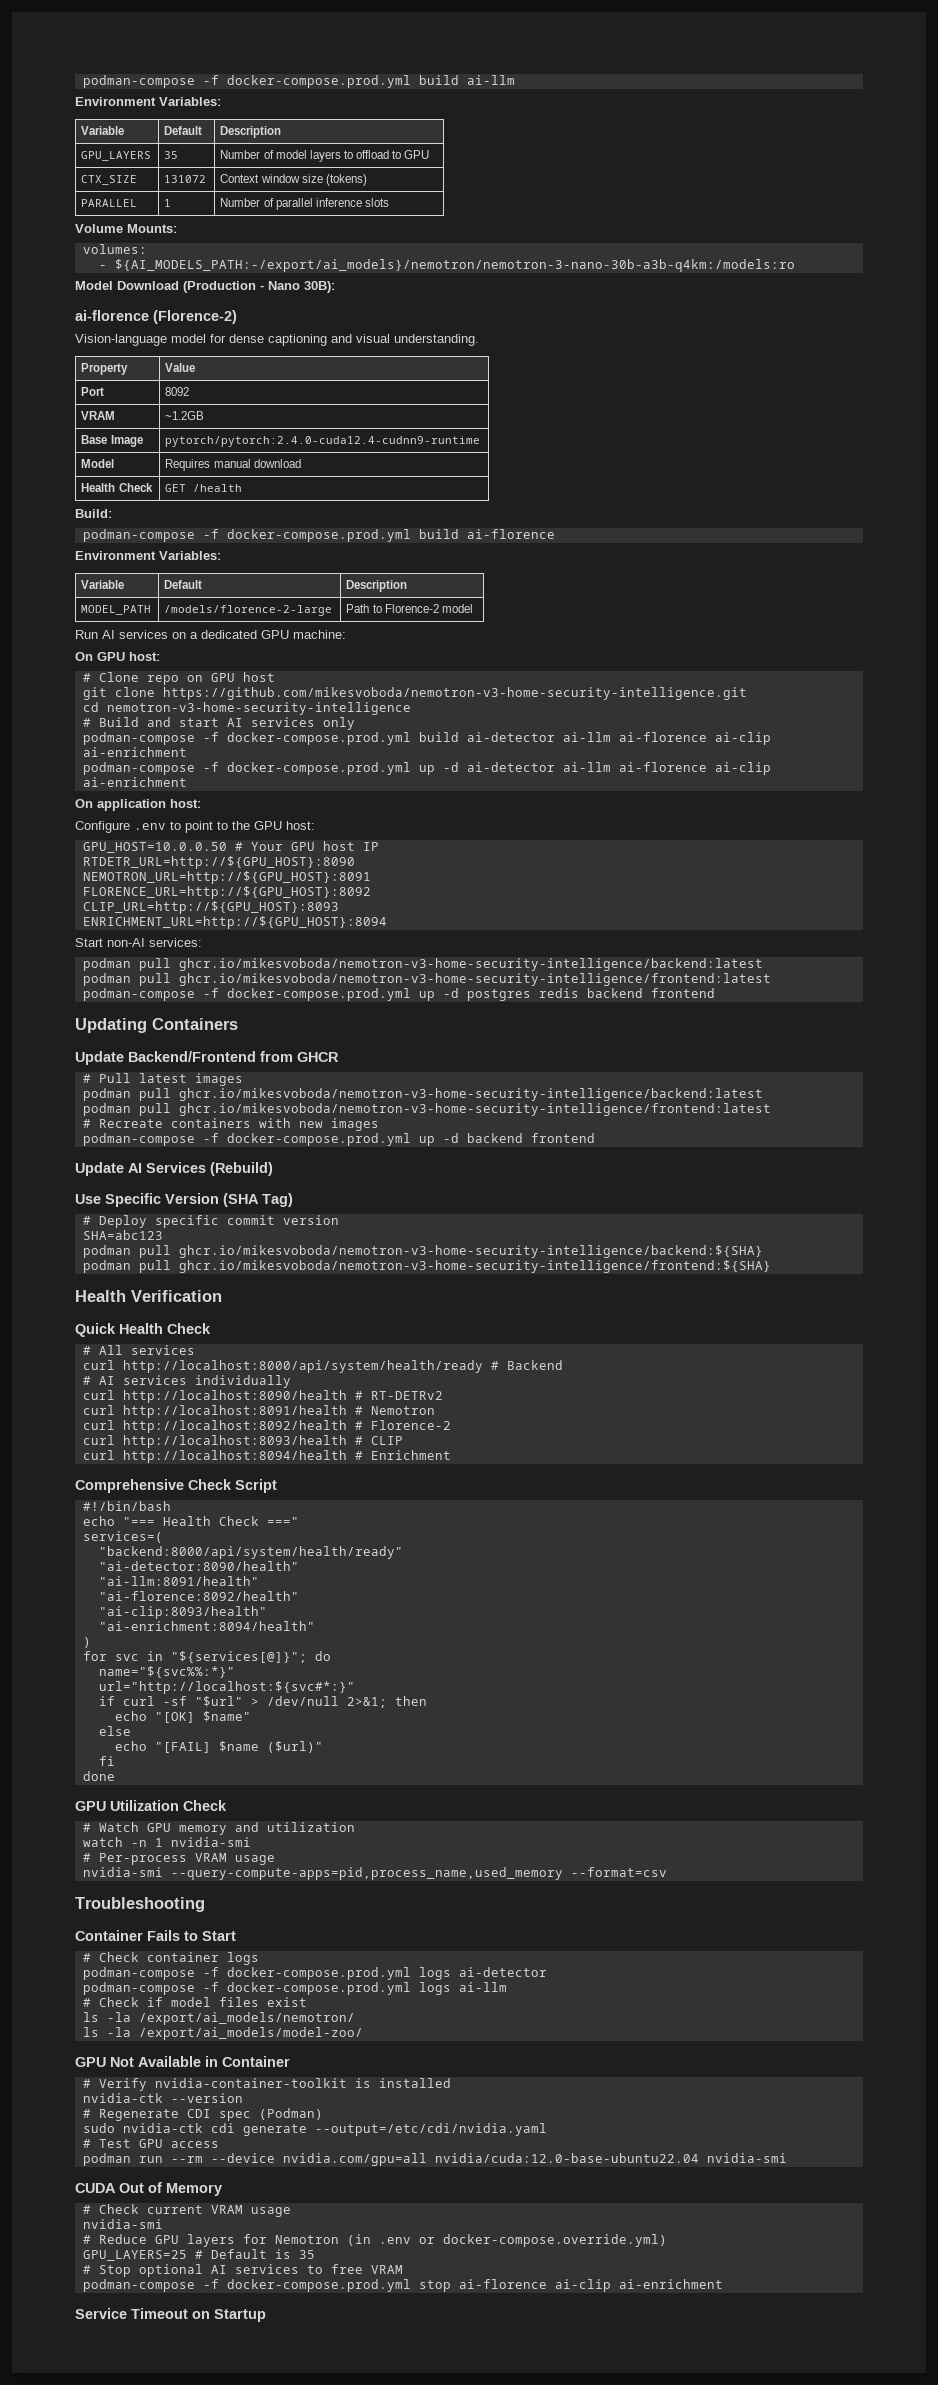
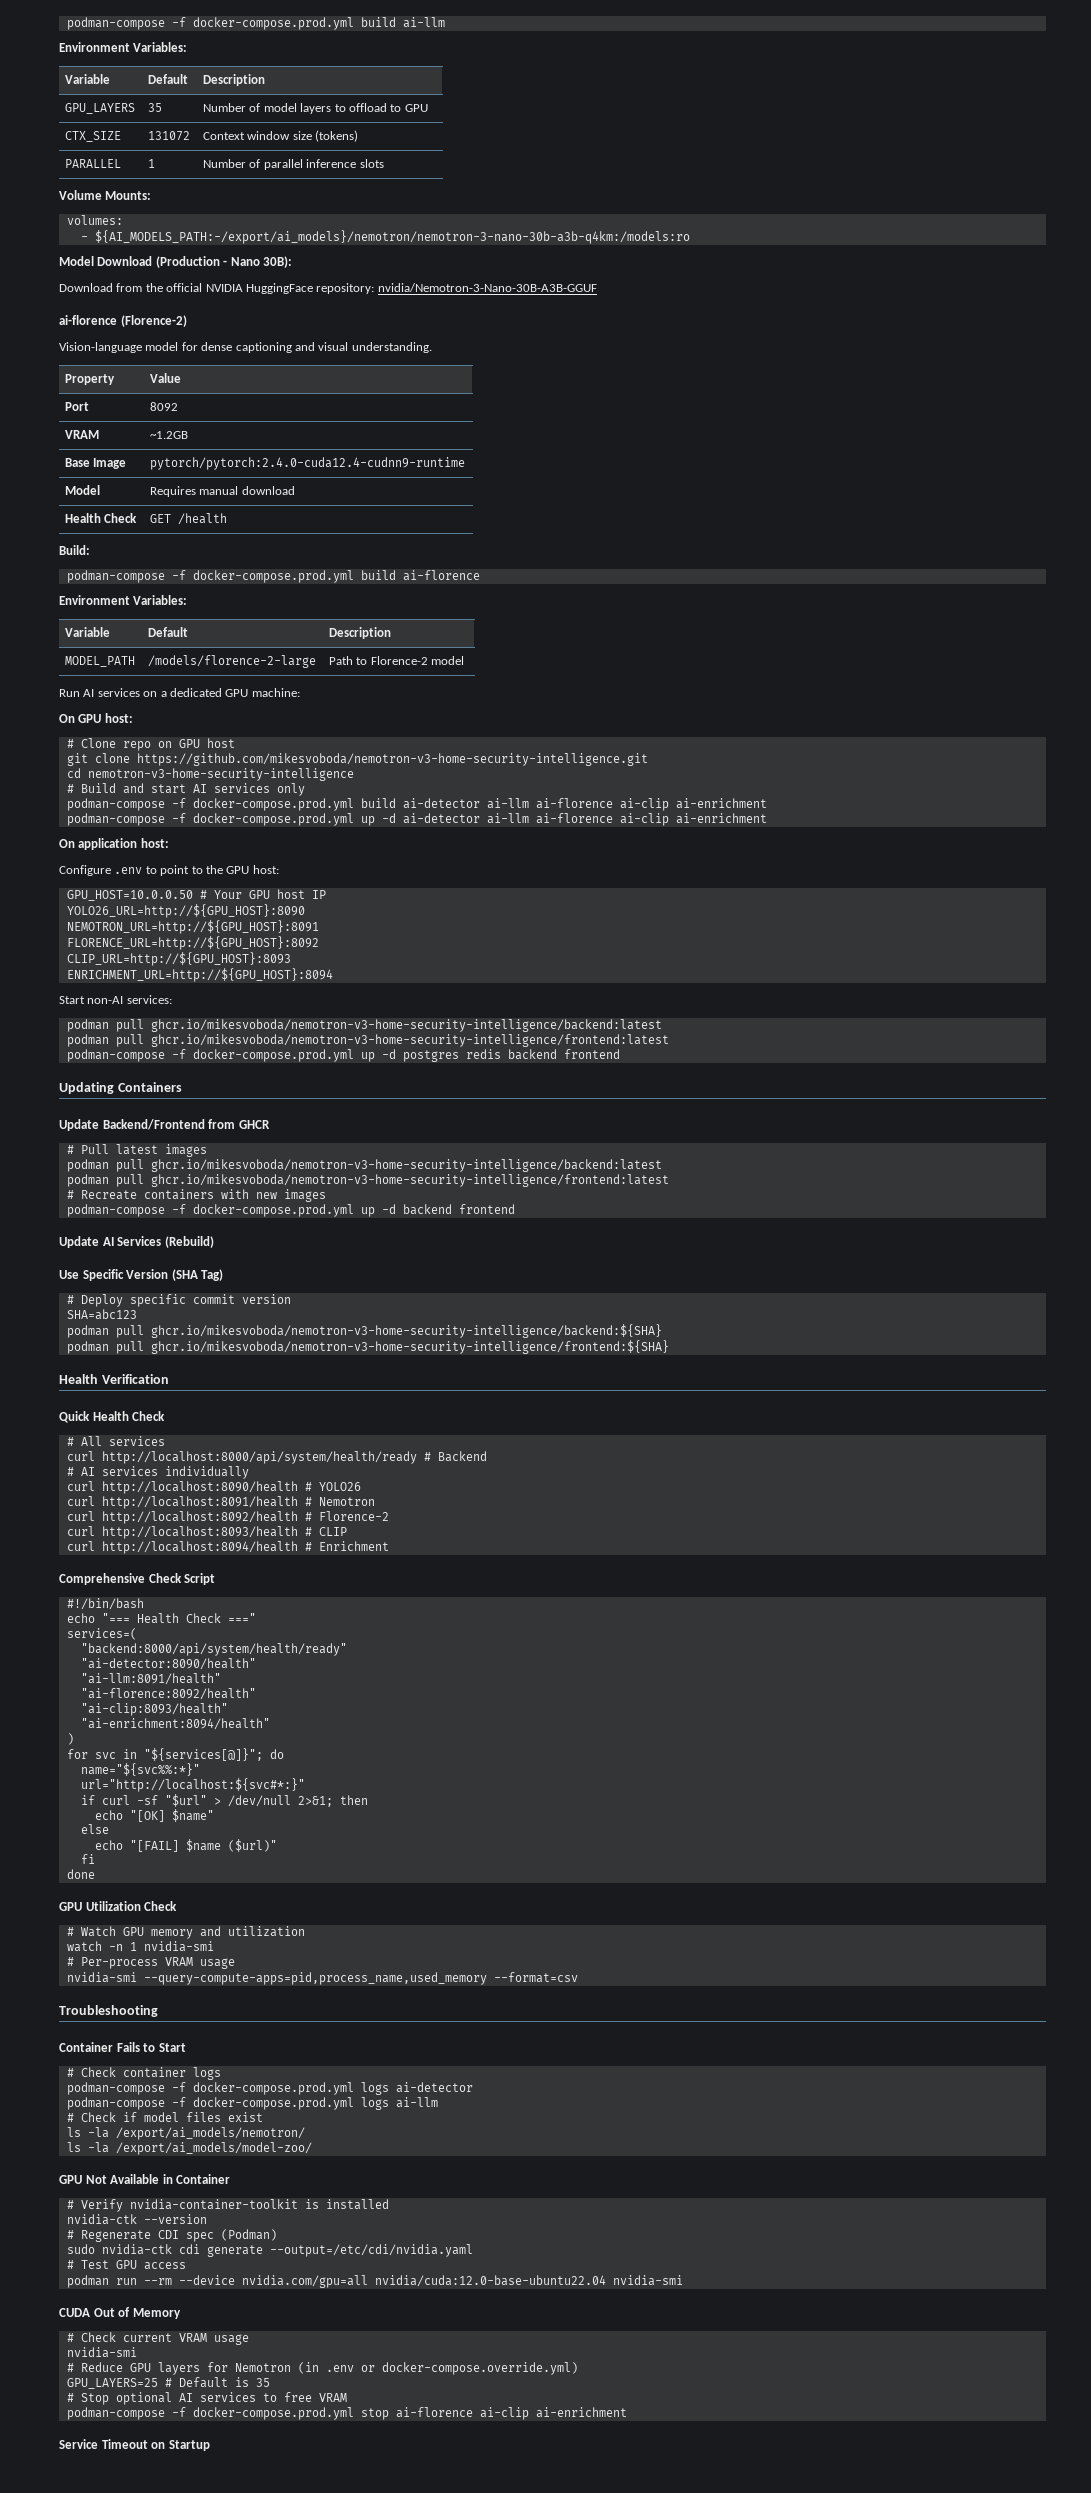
(335, 287) none -> [59,283,597,294] // Download from the official NVIDIA HuggingFace repository: nvidia/Nemotron-3-Nano-30B-A3B-GGUF
[82,856,355,869] RTDETR_URL=http://${GPU_HOST}:8090 -> [66,904,305,918] YOLO26_URL=http://${GPU_HOST}:8090
[370,1391,443,1400] RT-DETRv2 -> [318,1482,361,1491] YOLO26

